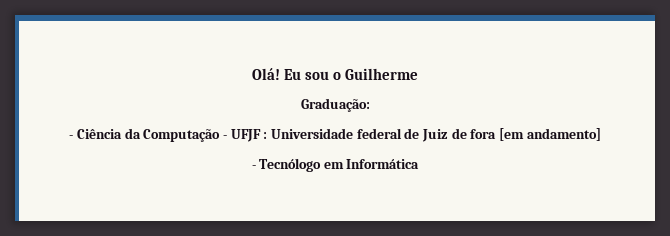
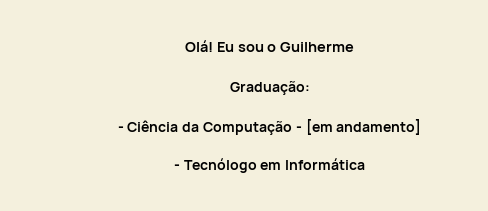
[230,128,497,142] UFJF : Universidade federal de Juiz de fora -> (302, 129) none

